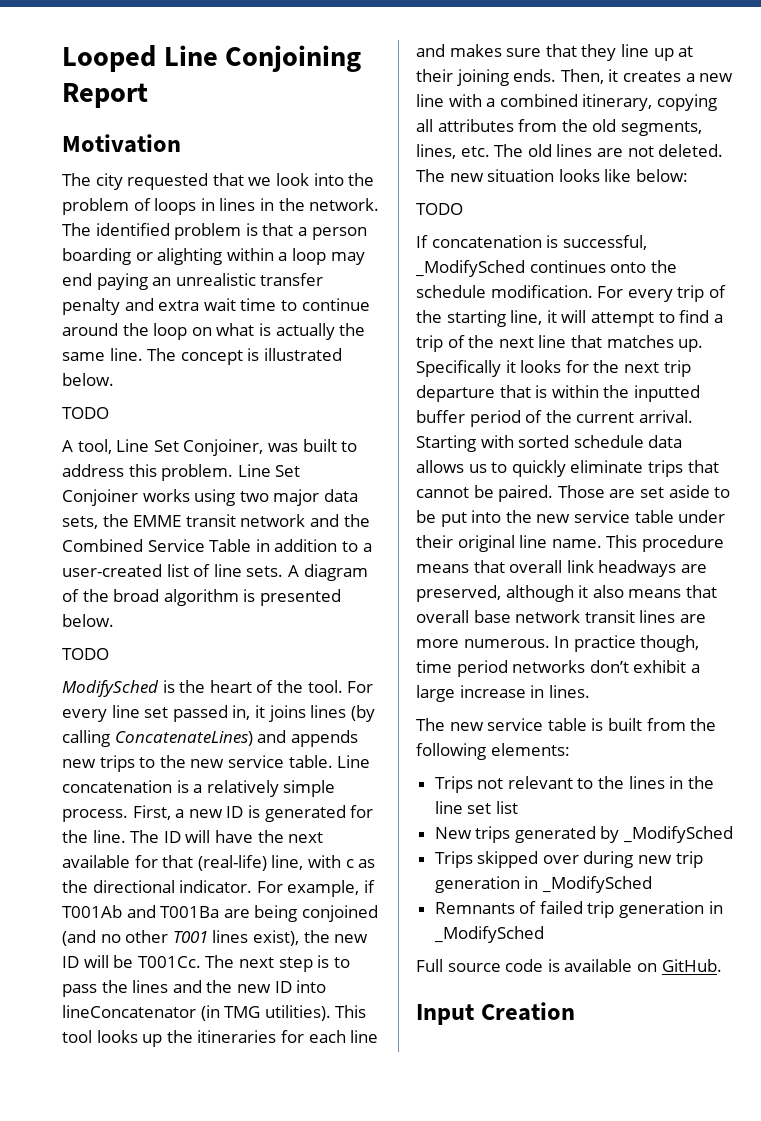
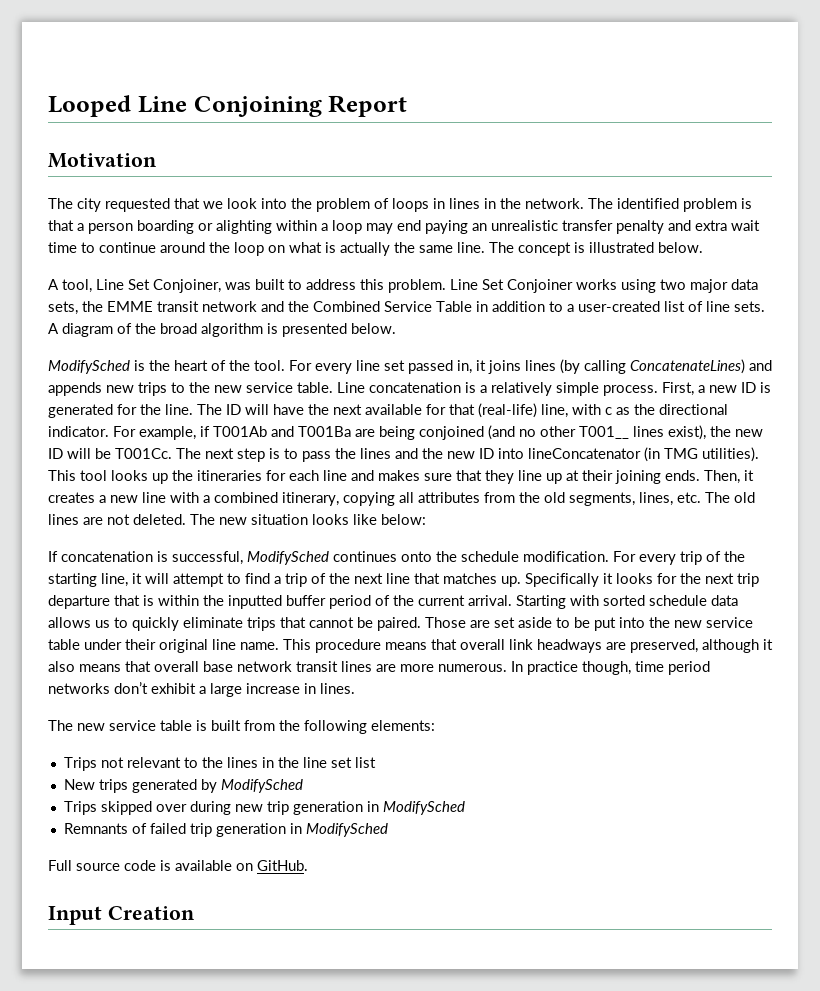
[62,407,109,419] // TODO -> (703, 247) none
[62,648,109,660] // TODO -> (396, 328) none
[172,931,208,943] T001 -> [579,426,629,439] T001__
[416,203,463,215] // TODO -> (426, 519) none
[415,260,525,277] _ModifySched -> [247,551,329,565] ModifySched
[623,826,734,843] _ModifySched -> [220,779,303,793] ModifySched
[541,876,652,893] _ModifySched -> [382,801,465,815] ModifySched
[433,926,544,943] _ModifySched -> [305,823,388,837] ModifySched

